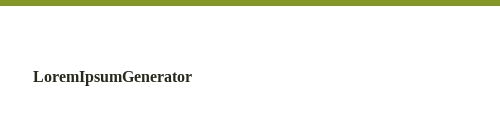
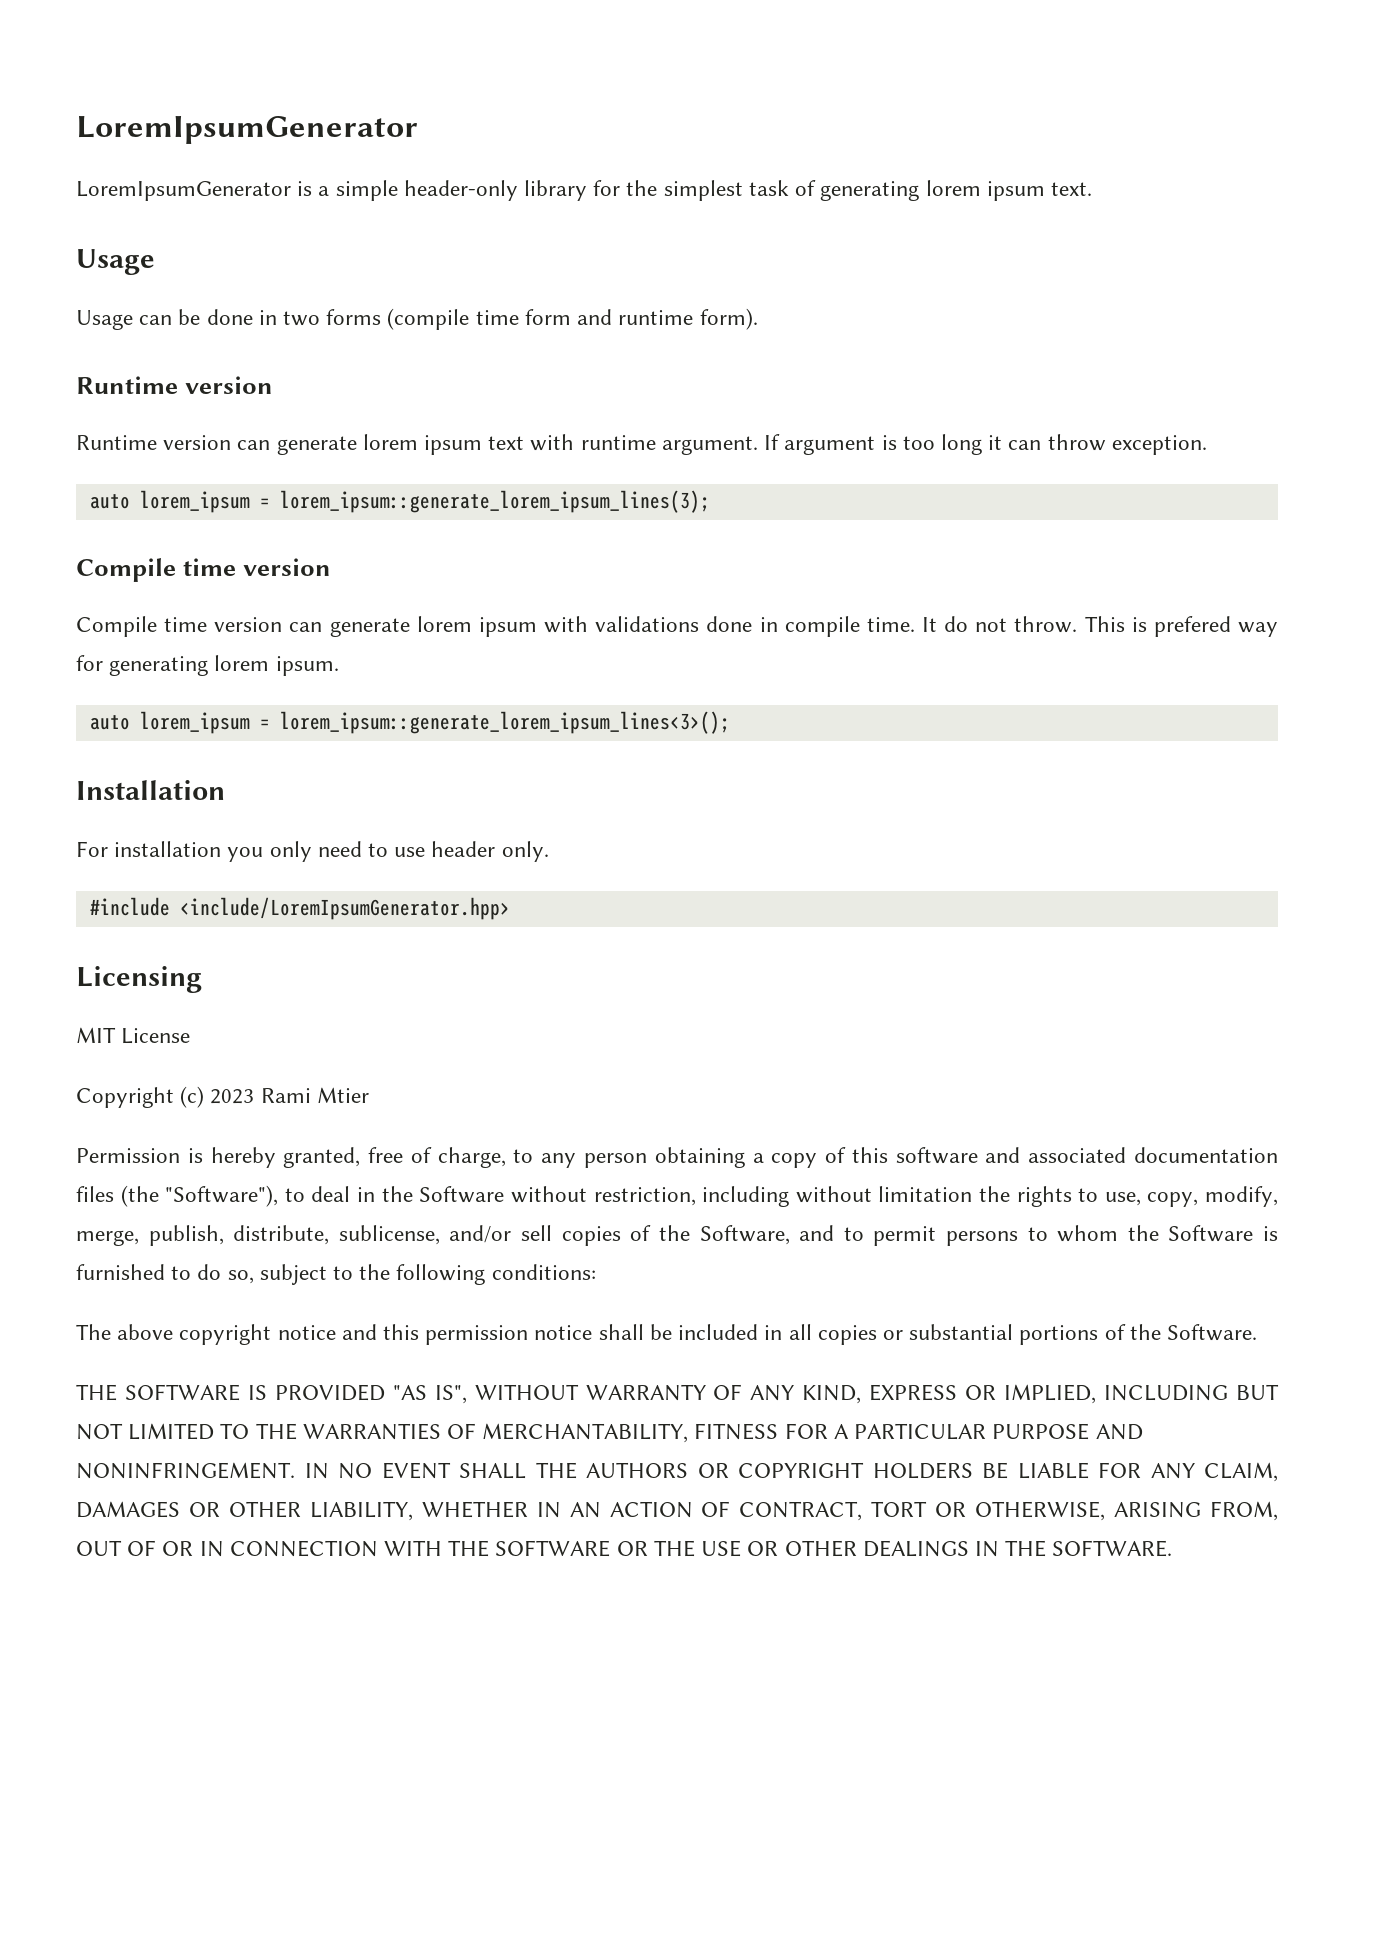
[33,71,192,86] LoremIpsumGenerator -> [76,116,418,144] [76,180,1092,201] [76,249,155,275] [76,308,758,330] [76,376,274,394] [76,434,1207,455] [89,490,710,513] [76,558,332,582] [76,616,1278,637] [76,655,339,676] [89,711,730,734] [76,780,225,800] [76,841,549,862] [89,897,510,920] [76,966,202,993] [76,1027,191,1044] [76,1086,369,1108] [76,1147,1279,1168] [76,1185,1278,1207] [76,1225,1278,1246] [76,1264,596,1285] [76,1324,1257,1345] [76,1384,1279,1404] [76,1423,1143,1443] [76,1462,1278,1482] [76,1501,1278,1521] [76,1540,1173,1557] LoremIpsumGenerator // LoremIpsumGenerator is a simple header-only library for the simplest task of generating lorem ipsum text. // Usage // Usage can be done in two forms (compile time form and runtime form). // Runtime version // Runtime version can generate lorem ipsum text with runtime argument. If argument is too long it can throw exception. // auto lorem_ipsum = lorem_ipsum::generate_lorem_ipsum_lines(3); // Compile time version // Compile time version can generate lorem ipsum with validations done in compile time. It do not throw. This is prefered way for generating lorem ipsum. // auto lorem_ipsum = lorem_ipsum::generate_lorem_ipsum_lines<3>(); // Installation // For installation you only need to use header only. // #include <include/LoremIpsumGenerator.hpp> // Licensing // MIT License // Copyright (c) 2023 Rami Mtier // Permission is hereby granted, free of charge, to any person obtaining a copy of this software and associated documentation files (the "Software"), to deal in the Software without restriction, including without limitation the rights to use, copy, modify, merge, publish, distribute, sublicense, and/or sell copies of the Software, and to permit persons to whom the Software is furnished to do so, subject to the following conditions: // The above copyright notice and this permission notice shall be included in all copies or substantial portions of the Software. // THE SOFTWARE IS PROVIDED "AS IS", WITHOUT WARRANTY OF ANY KIND, EXPRESS OR IMPLIED, INCLUDING BUT NOT LIMITED TO THE WARRANTIES OF MERCHANTABILITY, FITNESS FOR A PARTICULAR PURPOSE AND NONINFRINGEMENT. IN NO EVENT SHALL THE AUTHORS OR COPYRIGHT HOLDERS BE LIABLE FOR ANY CLAIM, DAMAGES OR OTHER LIABILITY, WHETHER IN AN ACTION OF CONTRACT, TORT OR OTHERWISE, ARISING FROM, OUT OF OR IN CONNECTION WITH THE SOFTWARE OR THE USE OR OTHER DEALINGS IN THE SOFTWARE.

